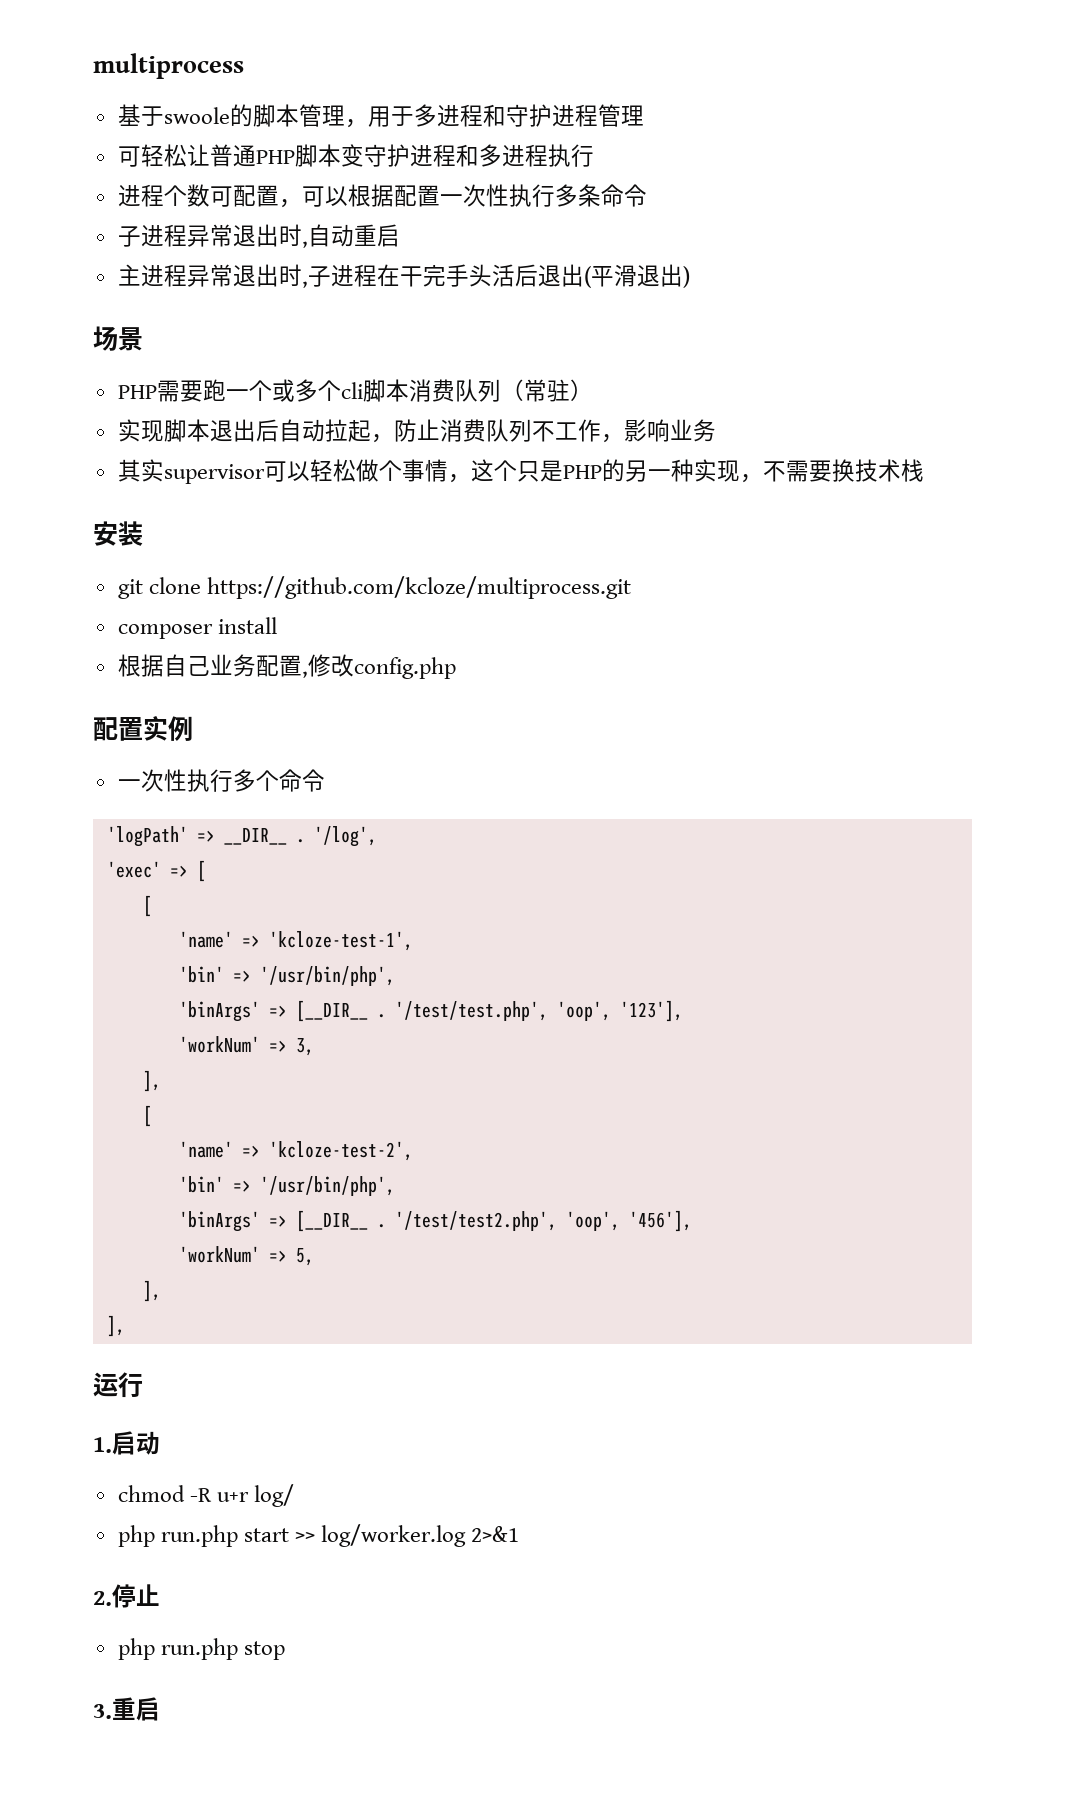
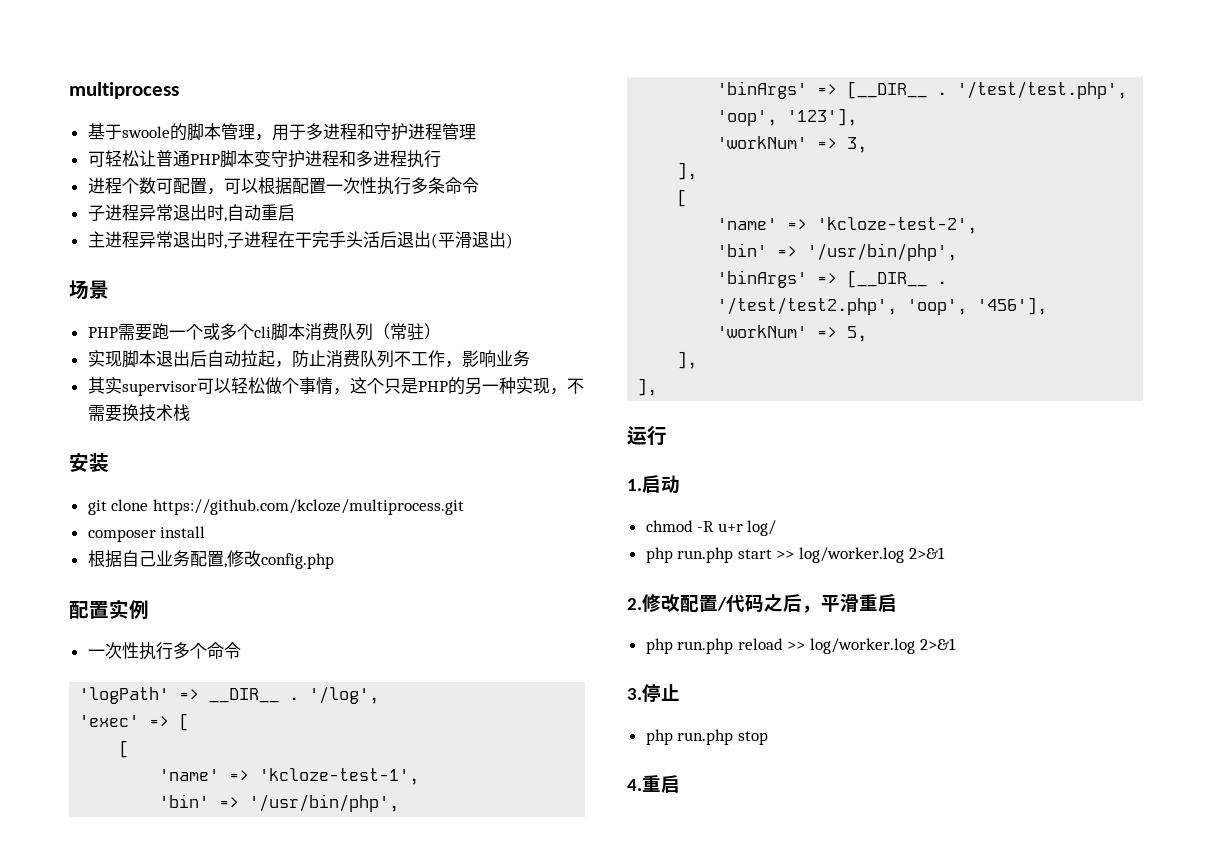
(112, 1598) none -> [642,593,897,613] [645,638,956,654] [627,688,642,700] 修改配置/代码之后，平滑重启 // php run.php reload >> log/worker.log 2>&1 // 3.
[93,1704,112,1719] 3. -> [627,779,642,791] 4.

